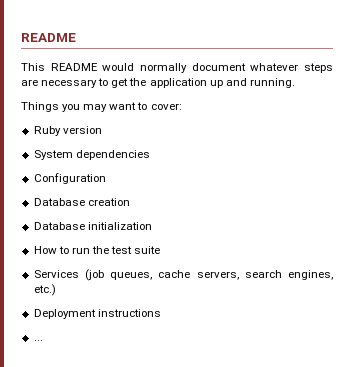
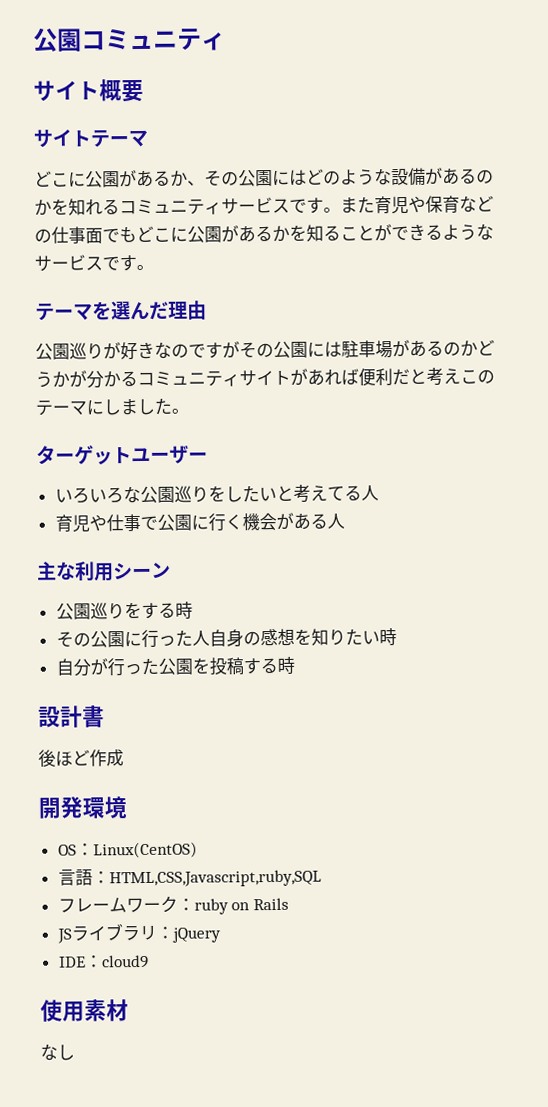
[21,33,76,42] [21,63,333,73] [21,78,295,88] [21,102,182,112] [33,126,102,136] [33,150,150,160] [33,173,106,184] [33,198,130,206] [33,222,152,230] [33,246,161,254] [33,269,333,281] [33,284,56,296] [33,309,161,319] [33,340,43,341] README // This README would normally document whatever steps are necessary to get the application up and running. // Things you may want to cover: // Ruby version // System dependencies // Configuration // Database creation // Database initialization // How to run the test suite // Services (job queues, cache servers, search engines, etc.) // Deployment instructions // ... -> [33,27,226,52] [33,79,144,103] [33,129,148,148] [34,167,494,188] [34,195,494,216] [34,223,494,244] [34,254,154,272] [35,300,207,321] [35,339,495,361] [35,367,495,389] [35,397,189,416] [36,444,208,465] [54,484,379,504] [54,512,345,533] [37,561,171,582] [55,601,193,620] [55,628,397,649] [55,656,295,677] [38,705,105,728] [38,749,124,767] [38,796,127,819] [57,841,198,859] [57,868,322,888] [57,895,289,915] [56,923,221,944] [58,954,149,969] [40,999,129,1022] [40,1043,75,1061] 公園コミュニティ // サイト概要 // サイトテーマ // どこに公園があるか、その公園にはどのような設備があるのかを知れるコミュニティサービスです。また育児や保育などの仕事面でもどこに公園があるかを知ることができるようなサービスです。 // テーマを選んだ理由 // 公園巡りが好きなのですがその公園には駐車場があるのかどうかが分かるコミュニティサイトがあれば便利だと考えこのテーマにしました。 // ターゲットユーザー // いろいろな公園巡りをしたいと考えてる人 // 育児や仕事で公園に行く機会がある人 // 主な利用シーン // 公園巡りをする時 // その公園に行った人自身の感想を知りたい時 // 自分が行った公園を投稿する時 // 設計書 // 後ほど作成 // 開発環境 // OS：Linux(CentOS) // 言語：HTML,CSS,Javascript,ruby,SQL // フレームワーク：ruby on Rails // JSライブラリ：jQuery // IDE：cloud9 // 使用素材 // なし

